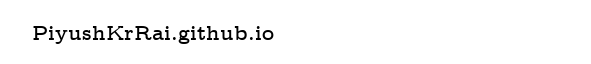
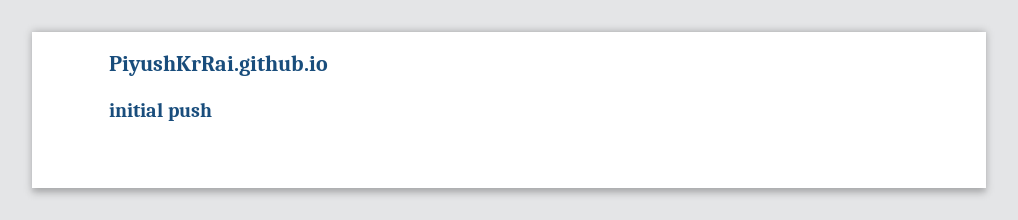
(274, 35) none -> [109,102,213,121] // initial push

